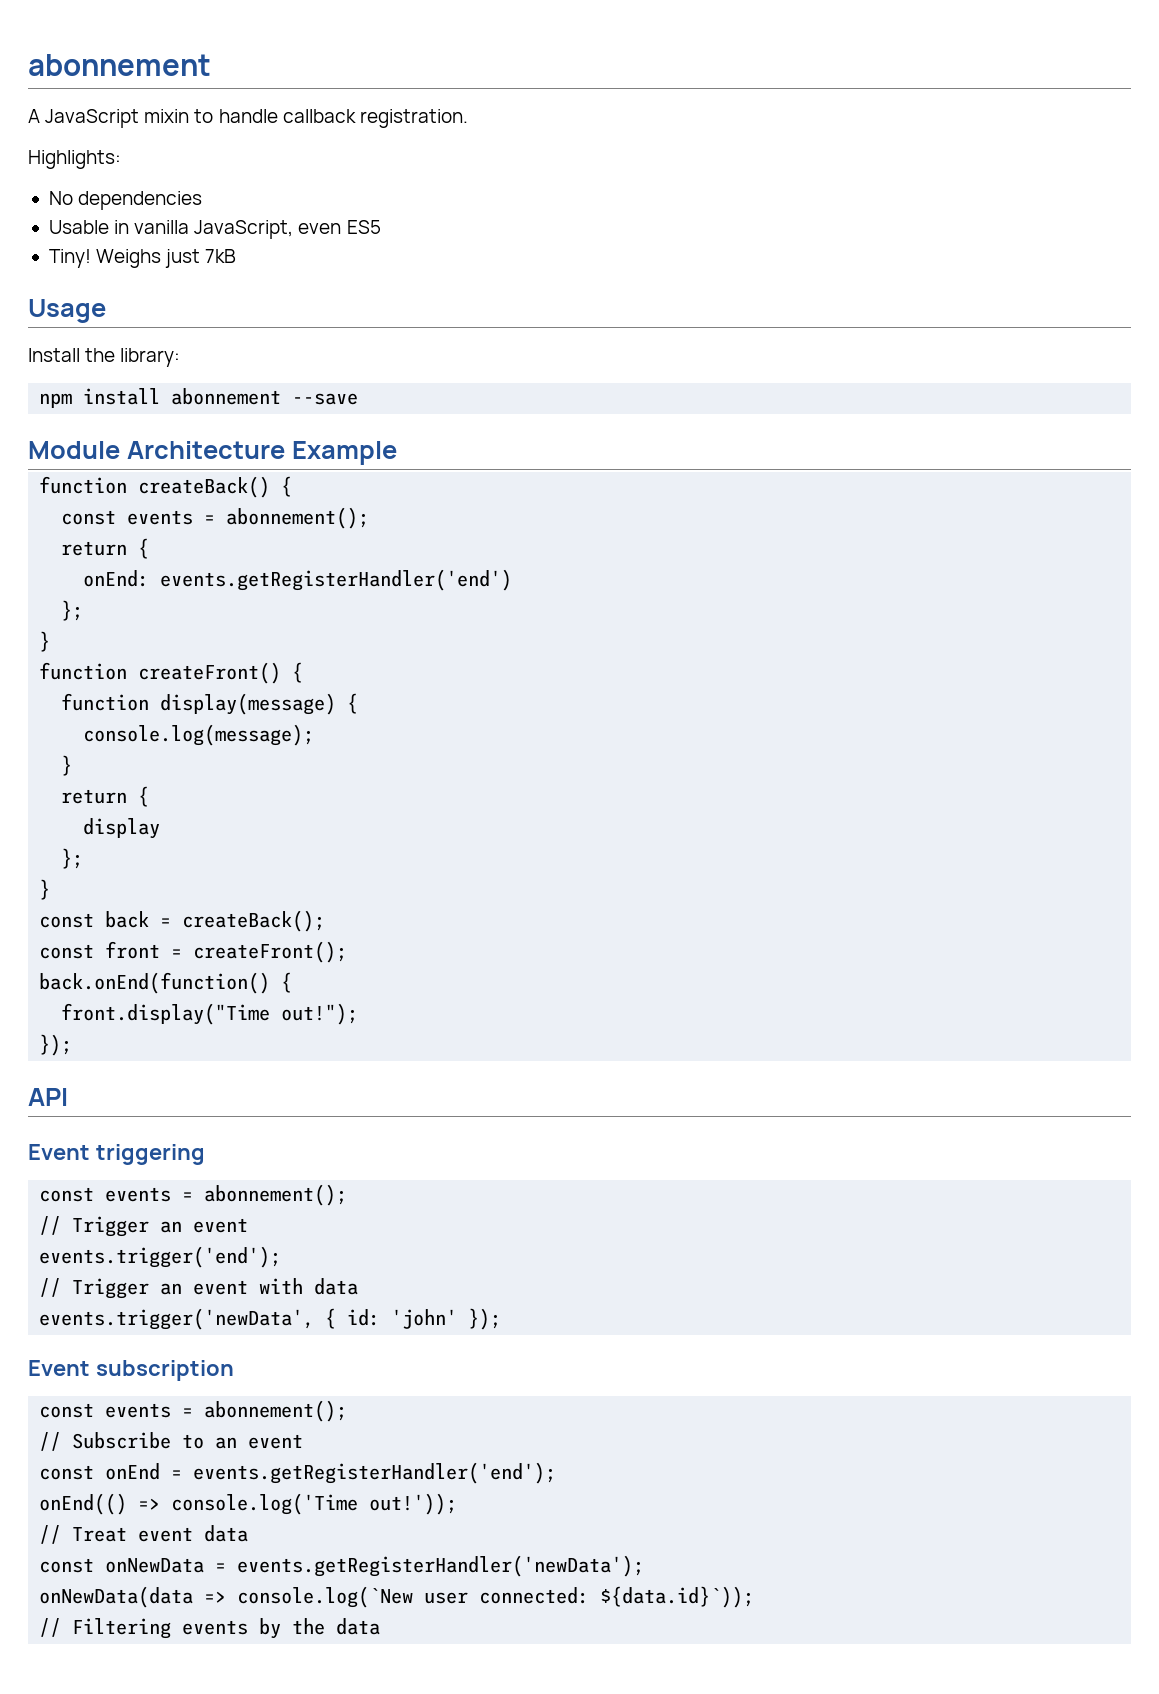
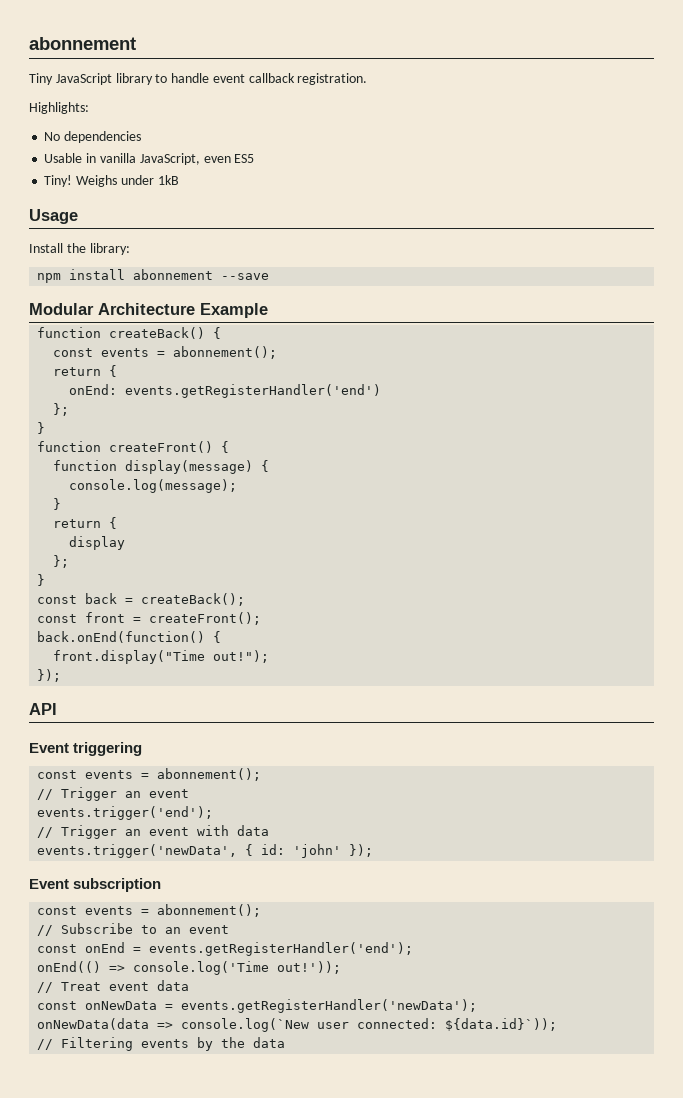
[28,109,190,128] A JavaScript mixin -> [29,73,153,85] Tiny JavaScript library
(278, 116) none -> [212,74,245,83] event
[165,249,237,268] just 7kB -> [120,175,179,185] under 1kB
[28,441,120,459] Module -> [29,303,94,315] Modular

